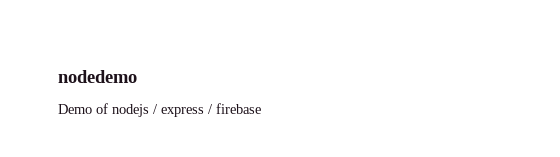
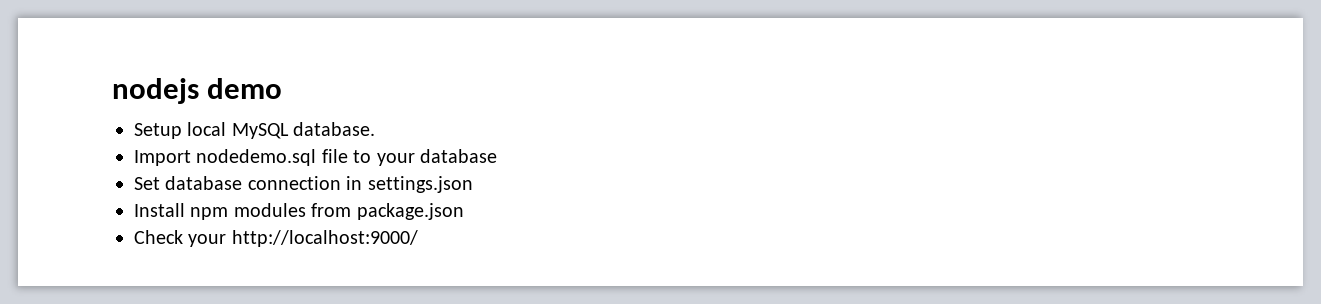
[58,70,137,83] [58,103,261,117] nodedemo // Demo of nodejs / express / firebase -> [112,78,283,104] [134,122,376,139] [134,149,497,166] [134,176,473,193] [134,203,464,220] [134,230,418,247] nodejs demo // Setup local MySQL database. // Import nodedemo.sql file to your database // Set database connection in settings.json // Install npm modules from package.json // Check your http://localhost:9000/

